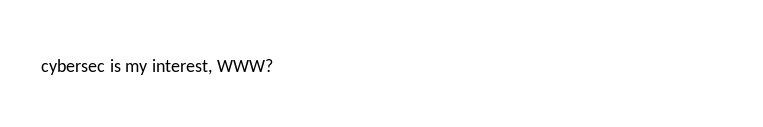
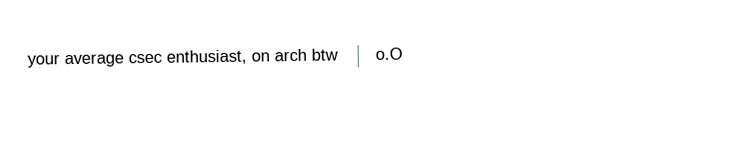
[41,59,273,75] cybersec is my interest, WWW? -> [27,47,403,68] your average csec enthusiast, on arch btw o.O

